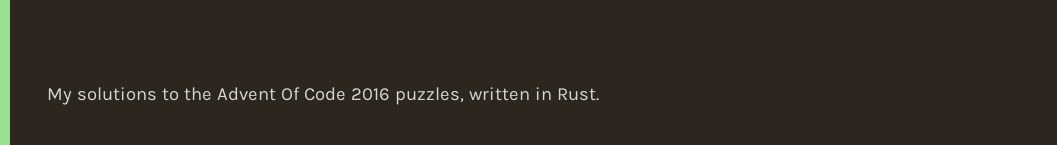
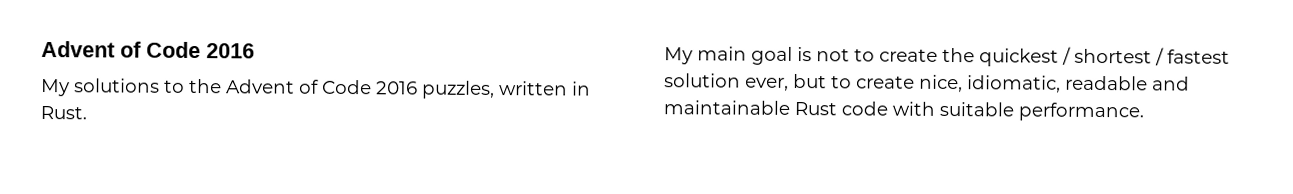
(47, 96) none -> [41,40,255,59] Advent of Code 2016 //
[280,87,300,101] Of -> [299,79,319,94] of
(599, 94) none -> [664,46,1230,67] [664,73,1190,93] [663,100,1144,122] // My main goal is not to create the quickest / shortest / fastest solution ever, but to create nice, idiomatic, readable and maintainable Rust code with suitable performance.

